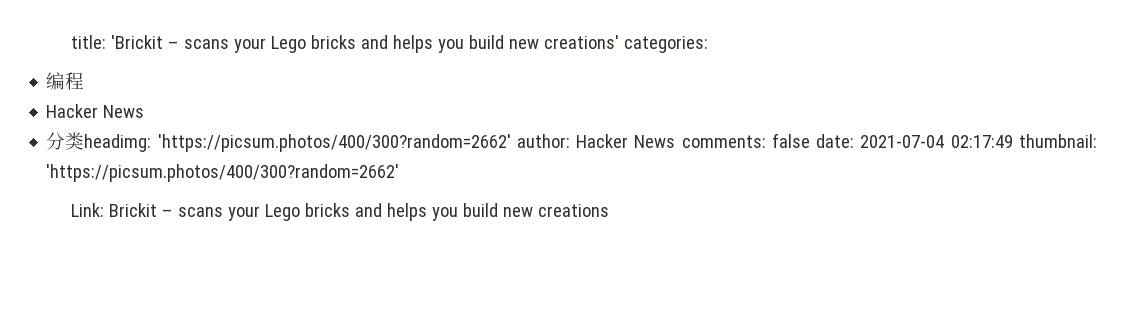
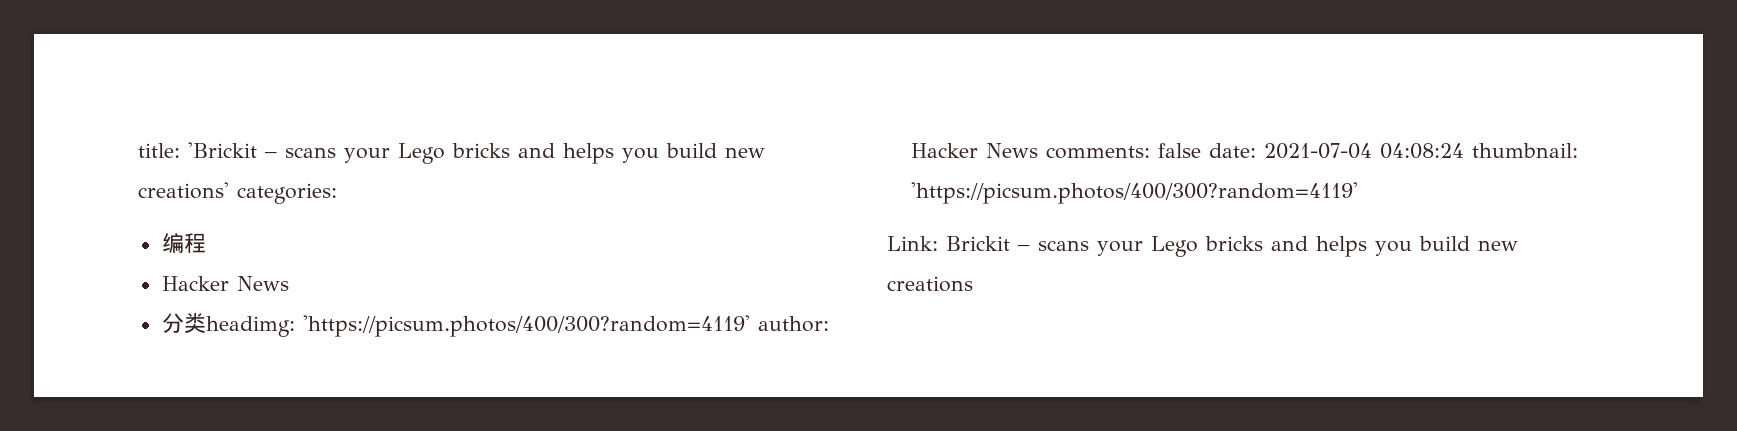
[157,134,511,152] 'https://picsum.photos/400/300?random=2662' -> [302,315,750,337] 'https://picsum.photos/400/300?random=4119'
[950,134,1097,148] [46,164,400,182] 02:17:49 thumbnail: 'https://picsum.photos/400/300?random=2662' -> [1379,143,1578,159] [910,182,1358,204] 04:08:24 thumbnail: 'https://picsum.photos/400/300?random=4119'

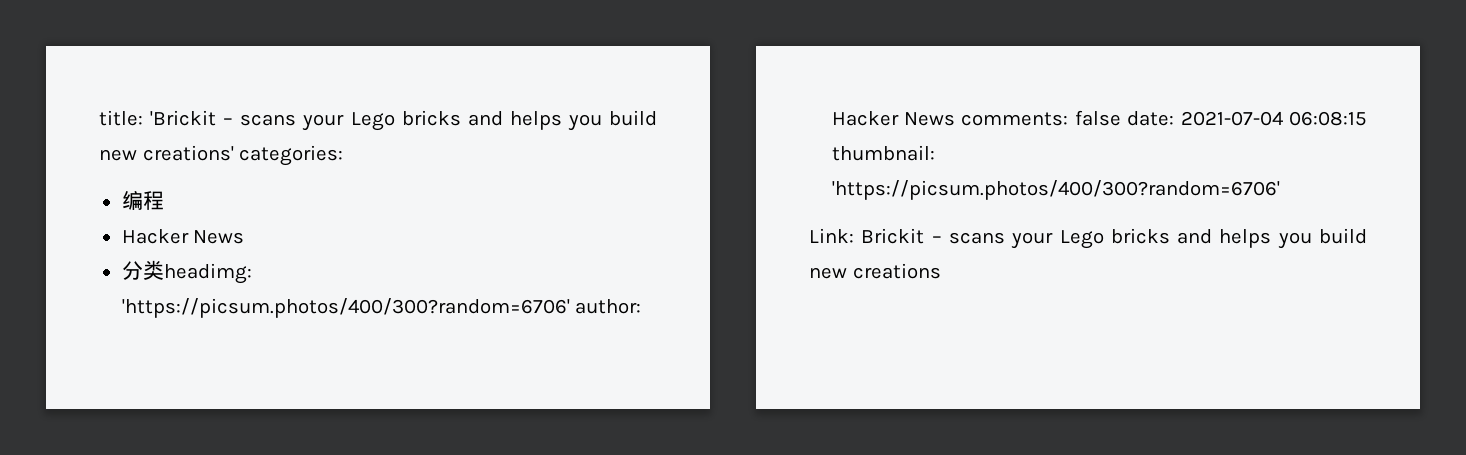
[302,315,750,337] 'https://picsum.photos/400/300?random=4119' -> [121,298,570,318] 'https://picsum.photos/400/300?random=6706'
[1379,143,1578,159] [910,182,1358,204] 04:08:24 thumbnail: 'https://picsum.photos/400/300?random=4119' -> [1289,111,1367,126] [831,145,935,161] [831,180,1280,200] 06:08:15 thumbnail: 'https://picsum.photos/400/300?random=6706'

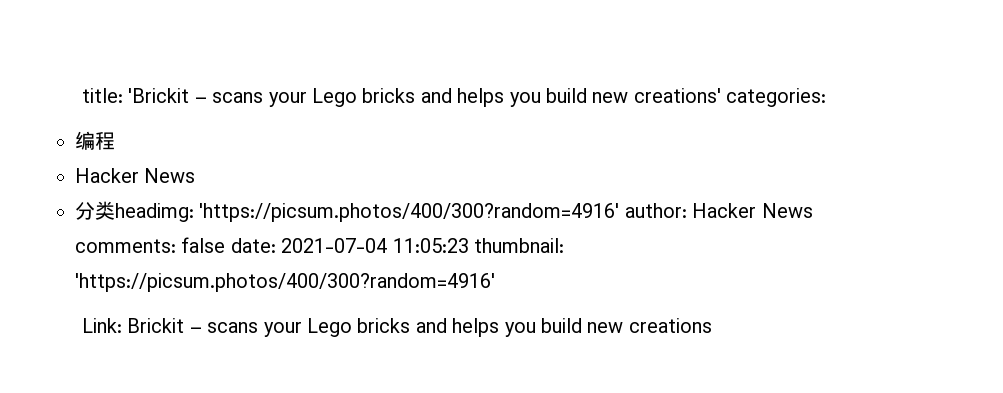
[121,298,570,318] 'https://picsum.photos/400/300?random=6706' -> [199,203,620,222] 'https://picsum.photos/400/300?random=4916'
[1289,111,1367,126] [831,145,935,161] [831,180,1280,200] 06:08:15 thumbnail: 'https://picsum.photos/400/300?random=6706' -> [392,238,564,253] [75,273,495,292] 11:05:23 thumbnail: 'https://picsum.photos/400/300?random=4916'

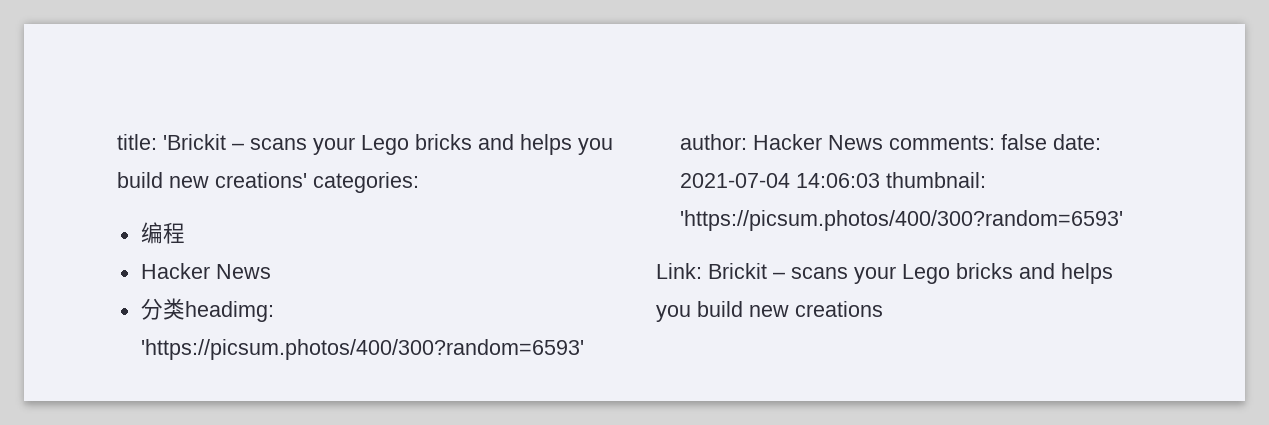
[199,203,620,222] 'https://picsum.photos/400/300?random=4916' -> [140,339,584,360] 'https://picsum.photos/400/300?random=6593'
[392,238,564,253] [75,273,495,292] 11:05:23 thumbnail: 'https://picsum.photos/400/300?random=4916' -> [795,172,986,188] [679,210,1123,231] 14:06:03 thumbnail: 'https://picsum.photos/400/300?random=6593'

